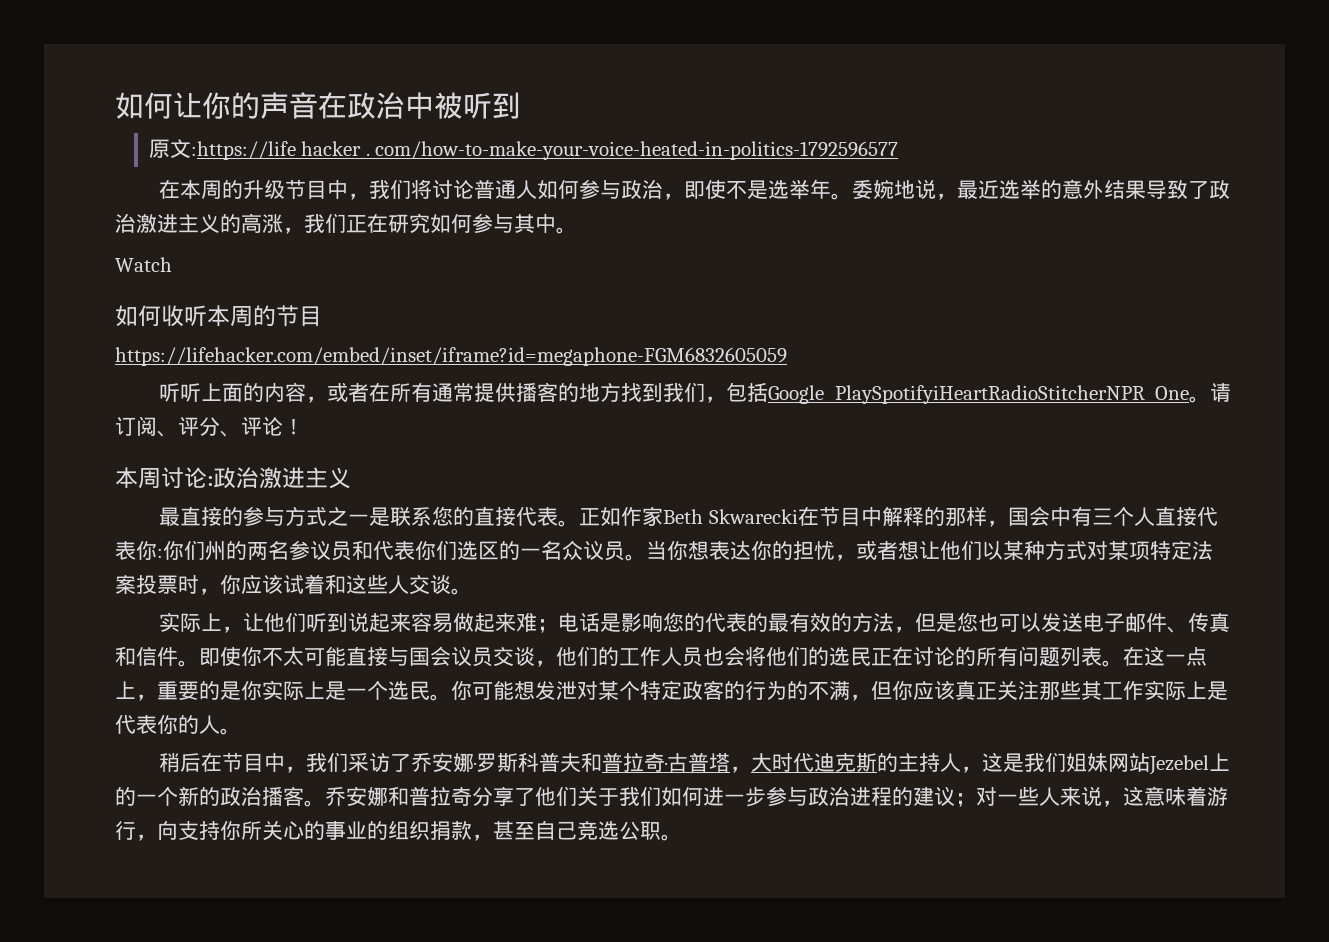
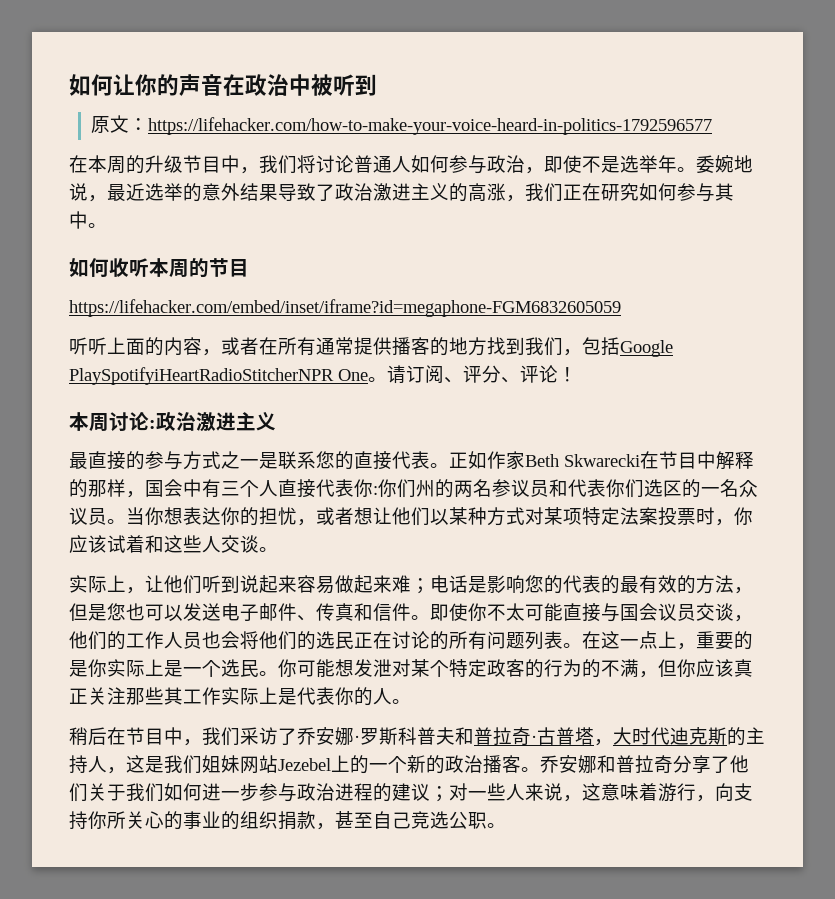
[190,141,899,160] :https://life hacker . com/how-to-make-your-voice-heated-in-politics-1792596577 -> [128,117,712,135] ：https://lifehacker.com/how-to-make-your-voice-heard-in-politics-1792596577
[115,257,172,272] // Watch -> (107, 225) none

